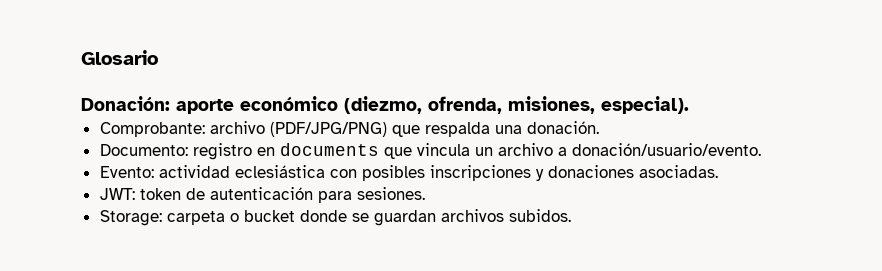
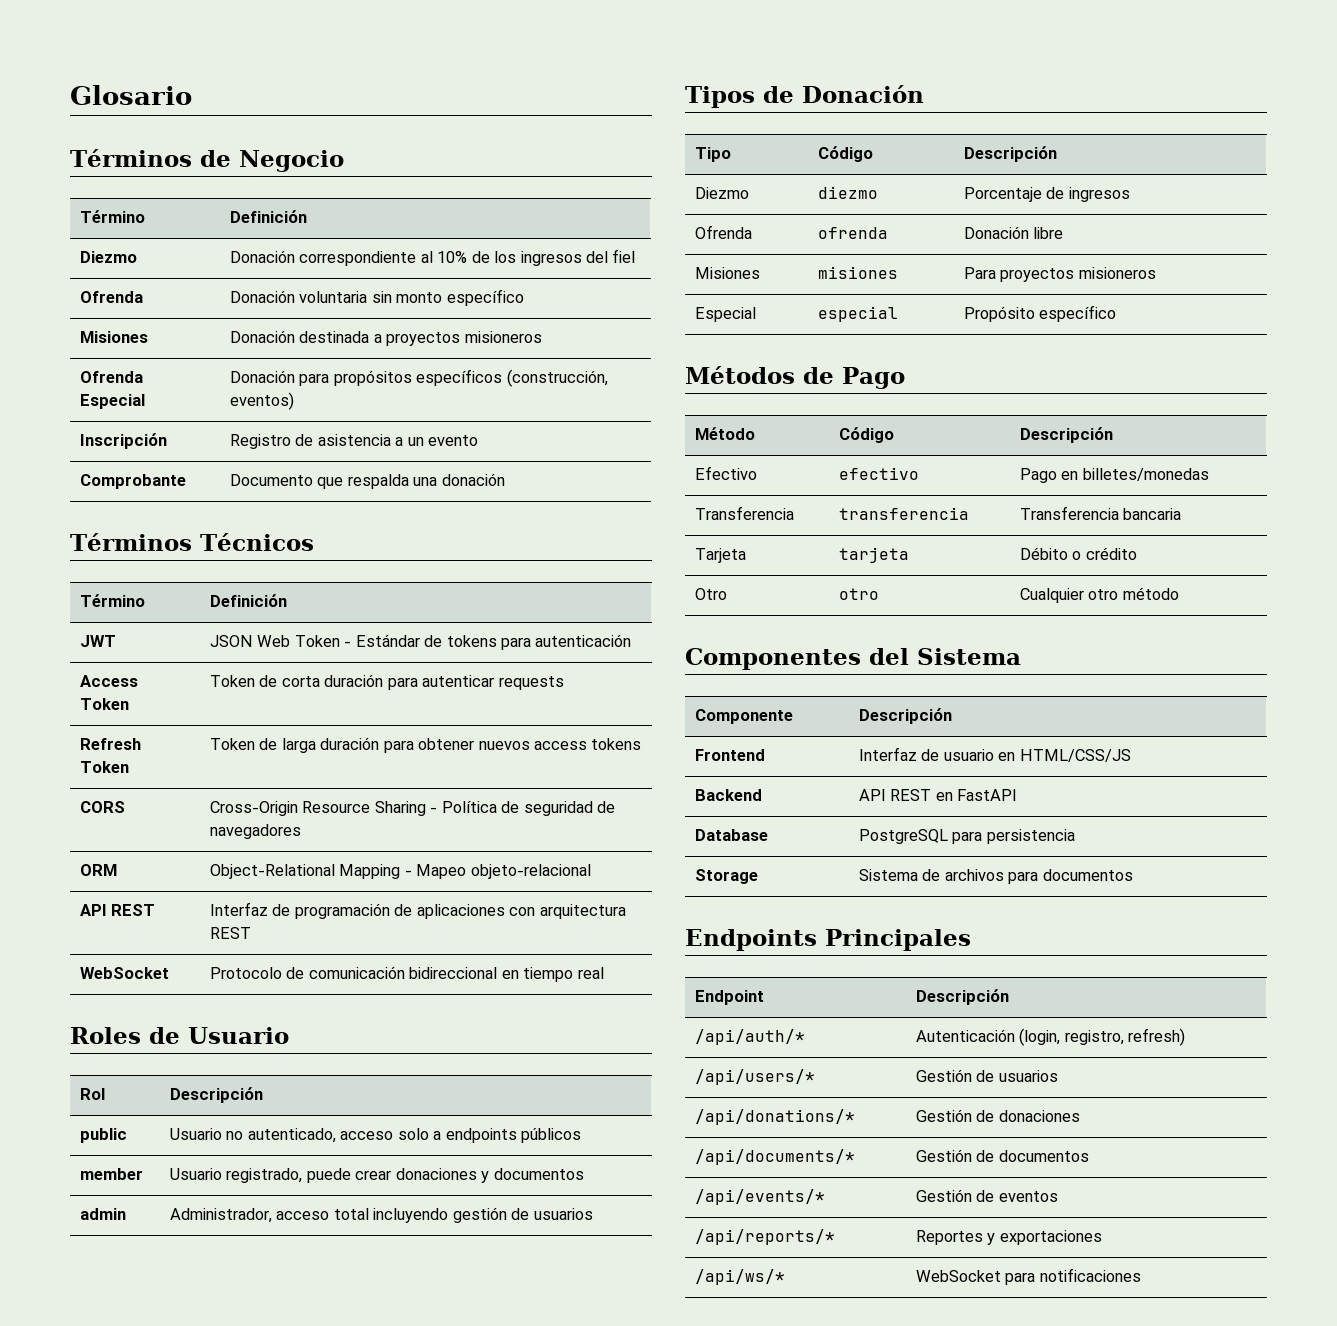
[81,96,689,114] [99,121,599,137] [99,143,761,160] [99,165,718,181] [99,187,425,203] [99,209,571,226] Donación: aporte económico (diezmo, ofrenda, misiones, especial). // Comprobante: archivo (PDF/JPG/PNG) que respalda una donación. // Documento: registro en documents que vincula un archivo a donación/usuario/evento. // Evento: actividad eclesiástica con posibles inscripciones y donaciones asociadas. // JWT: token de autenticación para sesiones. // Storage: carpeta o bucket donde se guardan archivos subidos. -> [70,149,344,172] [79,210,145,223] [229,210,307,223] [79,251,137,263] [229,249,636,266] [79,291,143,303] [229,289,524,306] [79,331,148,343] [229,330,542,346] [79,371,143,383] [79,394,145,409] [229,369,608,387] [229,392,294,410] [79,433,167,449] [229,434,479,449] [79,474,186,489] [229,473,505,489] [70,533,314,551] [79,594,145,607] [209,594,287,607] [79,635,116,647] [209,634,632,650] [79,675,138,687] [79,698,129,710] [209,674,564,690] [79,738,141,750] [79,761,129,773] [209,737,642,753] [79,801,125,813] [209,801,616,816] [209,824,301,839] [79,864,117,876] [209,864,591,879] [79,904,156,916] [209,902,626,919] [209,927,251,939] [79,967,169,979] [209,966,604,982] [70,1027,289,1044] [79,1088,105,1100] [169,1087,263,1103] [79,1128,127,1143] [169,1128,582,1143] [79,1168,143,1180] [169,1168,584,1183] [79,1208,126,1220] [169,1207,593,1223] [685,85,924,108] [694,147,731,162] [817,146,873,162] [963,146,1057,162] [694,187,749,199] [817,186,878,199] [963,187,1130,202] [694,225,752,239] [817,227,888,239] [963,226,1064,239] [694,267,760,279] [817,266,898,279] [963,267,1156,282] [694,307,756,322] [817,306,898,322] [963,305,1117,322] [685,366,905,389] [694,427,755,440] [838,427,894,443] [1019,427,1113,443] [694,466,757,480] [838,467,919,480] [1019,468,1209,483] [694,506,794,520] [838,507,969,520] [1019,506,1182,520] [694,548,746,563] [838,547,909,563] [1019,547,1137,560] [694,588,727,600] [838,588,879,600] [1019,587,1179,603] [685,648,1021,670] [694,709,793,724] [858,708,952,724] [694,749,765,761] [858,747,1131,762] [694,789,762,801] [858,789,1018,801] [694,829,768,841] [858,829,1075,844] [694,869,758,884] [858,869,1133,884] [685,929,971,951] [694,990,764,1005] [915,989,1009,1005] [694,1029,805,1045] [915,1028,1186,1046] [694,1069,815,1085] [915,1069,1058,1082] [694,1109,855,1125] [915,1109,1080,1122] [694,1149,855,1165] [915,1149,1089,1162] [694,1189,825,1205] [915,1189,1058,1202] [694,1229,835,1245] [915,1230,1102,1245] [694,1269,785,1285] [915,1268,1141,1285] Términos de Negocio // Término | Definición // Diezmo | Donación correspondiente al 10% de los ingresos del fiel // Ofrenda | Donación voluntaria sin monto específico // Misiones | Donación destinada a proyectos misioneros // Ofrenda Especial | Donación para propósitos específicos (construcción, eventos) // Inscripción | Registro de asistencia a un evento // Comprobante | Documento que respalda una donación // Términos Técnicos // Término | Definición // JWT | JSON Web Token - Estándar de tokens para autenticación // Access Token | Token de corta duración para autenticar requests // Refresh Token | Token de larga duración para obtener nuevos access tokens // CORS | Cross-Origin Resource Sharing - Política de seguridad de navegadores // ORM | Object-Relational Mapping - Mapeo objeto-relacional // API REST | Interfaz de programación de aplicaciones con arquitectura REST // WebSocket | Protocolo de comunicación bidireccional en tiempo real // Roles de Usuario // Rol | Descripción // public | Usuario no autenticado, acceso solo a endpoints públicos // member | Usuario registrado, puede crear donaciones y documentos // admin | Administrador, acceso total incluyendo gestión de usuarios // Tipos de Donación // Tipo | Código | Descripción // Diezmo | diezmo | Porcentaje de ingresos // Ofrenda | ofrenda | Donación libre // Misiones | misiones | Para proyectos misioneros // Especial | especial | Propósito específico // Métodos de Pago // Método | Código | Descripción // Efectivo | efectivo | Pago en billetes/monedas // Transferencia | transferencia | Transferencia bancaria // Tarjeta | tarjeta | Débito o crédito // Otro | otro | Cualquier otro método // Componentes del Sistema // Componente | Descripción // Frontend | Interfaz de usuario en HTML/CSS/JS // Backend | API REST en FastAPI // Database | PostgreSQL para persistencia // Storage | Sistema de archivos para documentos // Endpoints Principales // Endpoint | Descripción // /api/auth/* | Autenticación (login, registro, refresh) // /api/users/* | Gestión de usuarios // /api/donations/* | Gestión de donaciones // /api/documents/* | Gestión de documentos // /api/events/* | Gestión de eventos // /api/reports/* | Reportes y exportaciones // /api/ws/* | WebSocket para notificaciones

